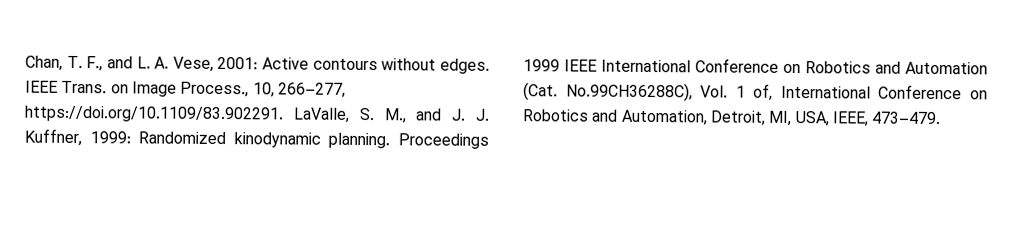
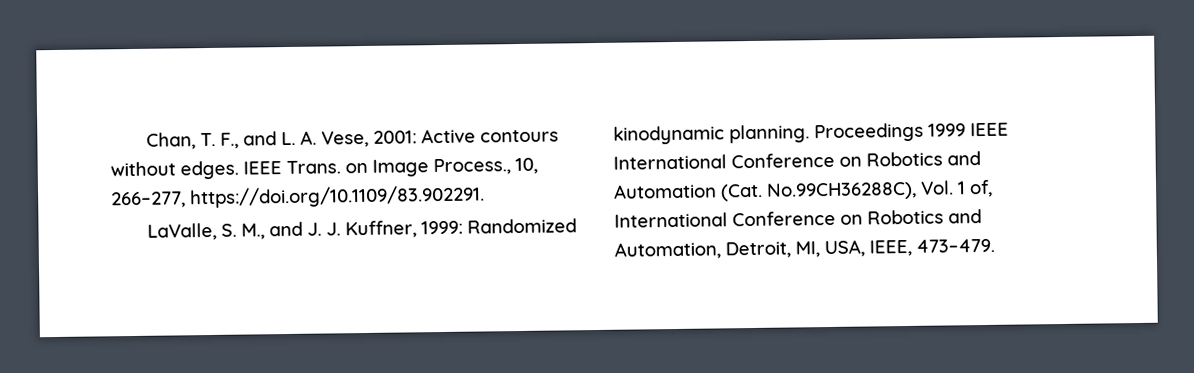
(284, 114) none -> (485, 196) //

